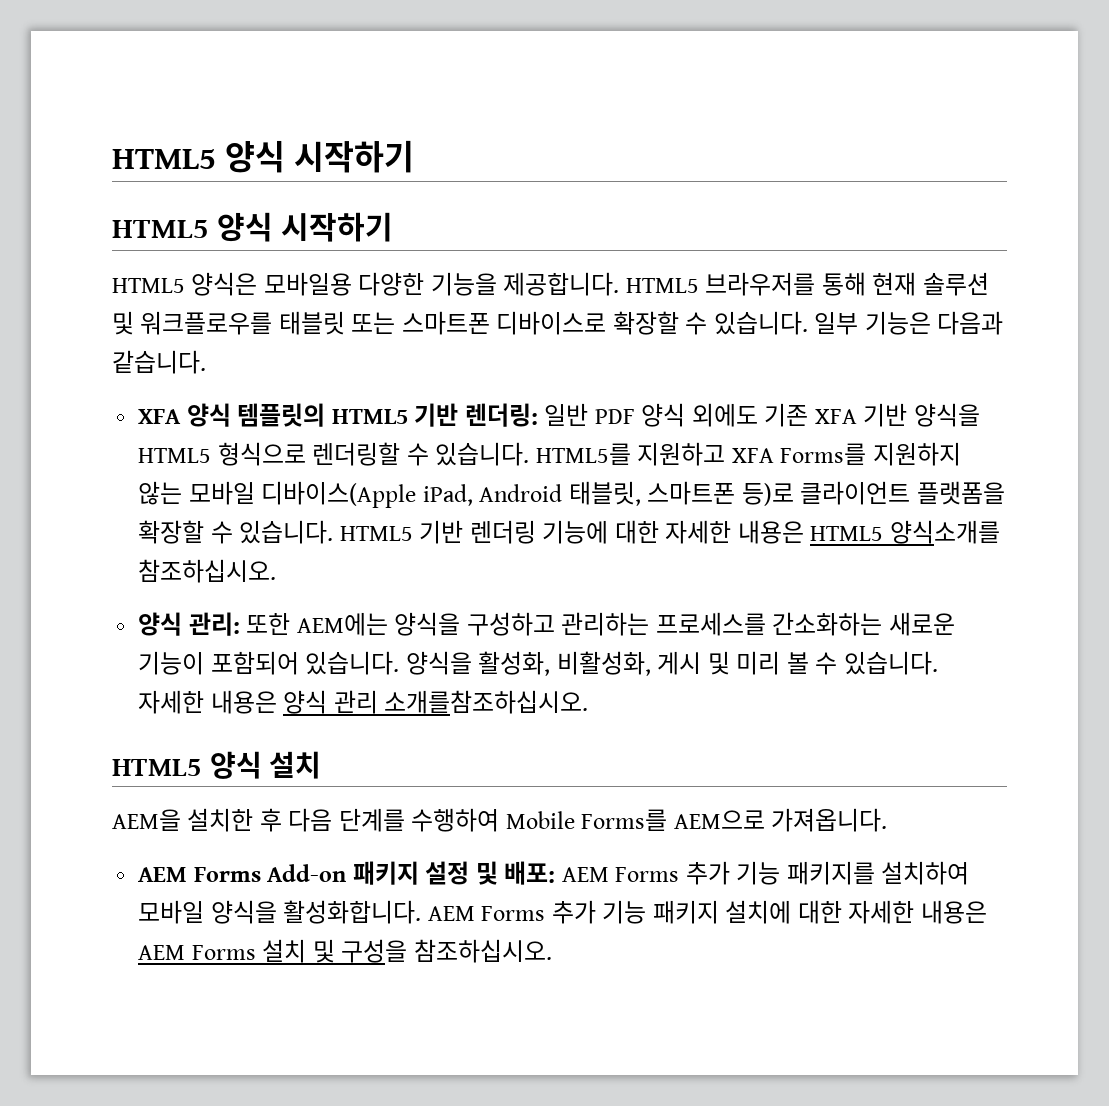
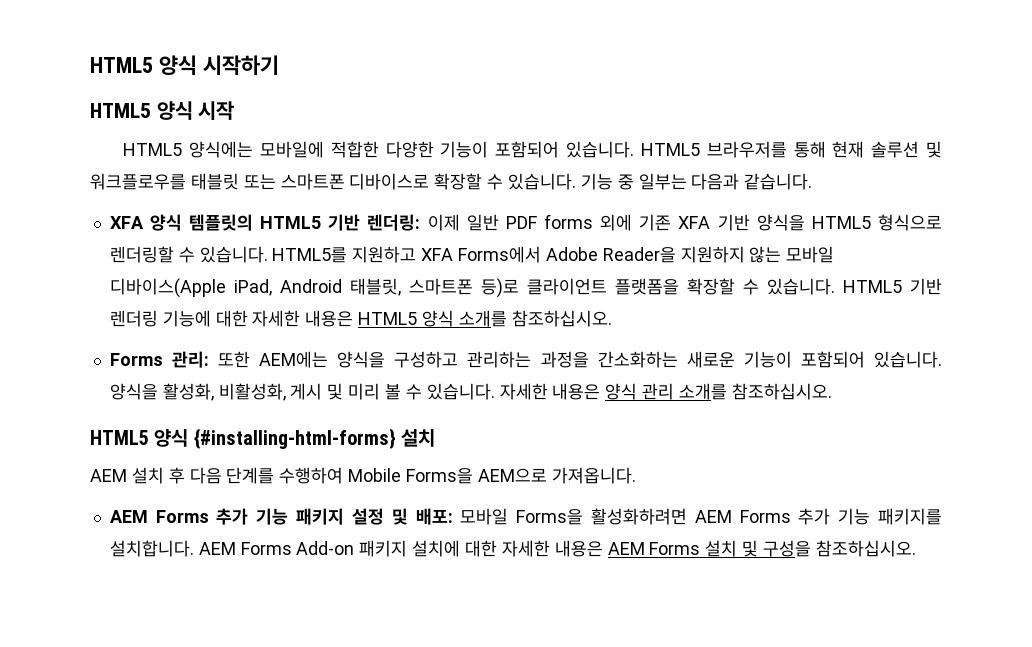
[281,212,394,242] [112,272,620,296] 시작하기 // HTML5 양식은 모바일용 다양한 기능을 제공합니다. -> [198,101,235,120] [123,141,635,158] 시작 // HTML5 양식에는 모바일에 적합한 다양한 기능이 포함되어 있습니다.
[814,311,931,335] 일부 기능은 -> [580,173,687,190] 기능 중 일부는
(538, 415) none -> [427,214,460,231] 이제
[641,403,758,427] 양식 외에도 -> [544,214,633,231] forms 외에
[780,443,867,465] Forms를 -> [457,246,676,263] Forms에서 Adobe Reader을
[889,520,1000,544] [138,559,277,583] [138,612,183,636] 양식소개를 참조하십시오. // 양식 -> [421,310,612,327] [109,353,163,366] 양식 소개를 참조하십시오. // Forms
[655,612,766,636] 프로세스를 -> [540,351,589,368] 과정을
[384,690,589,714] [112,751,262,779] 소개를참조하십시오. // HTML5 양식 -> [678,383,832,400] [90,428,396,449] 소개를 참조하십시오. // HTML5 양식 {#installing-html-forms}
[112,808,254,832] AEM을 설치한 -> [90,467,164,484] AEM 설치
[581,809,668,831] Forms를 -> [406,468,474,484] Forms을
[267,864,347,882] Add-on -> [216,508,289,525] 추가 기능
(556, 873) none -> [460,508,687,525] 모바일 Forms을 활성화하려면
[881,861,970,885] [138,900,647,924] 설치하여 모바일 양식을 활성화합니다. AEM Forms 추가 기능 -> [109,540,355,557] 설치합니다. AEM Forms Add-on

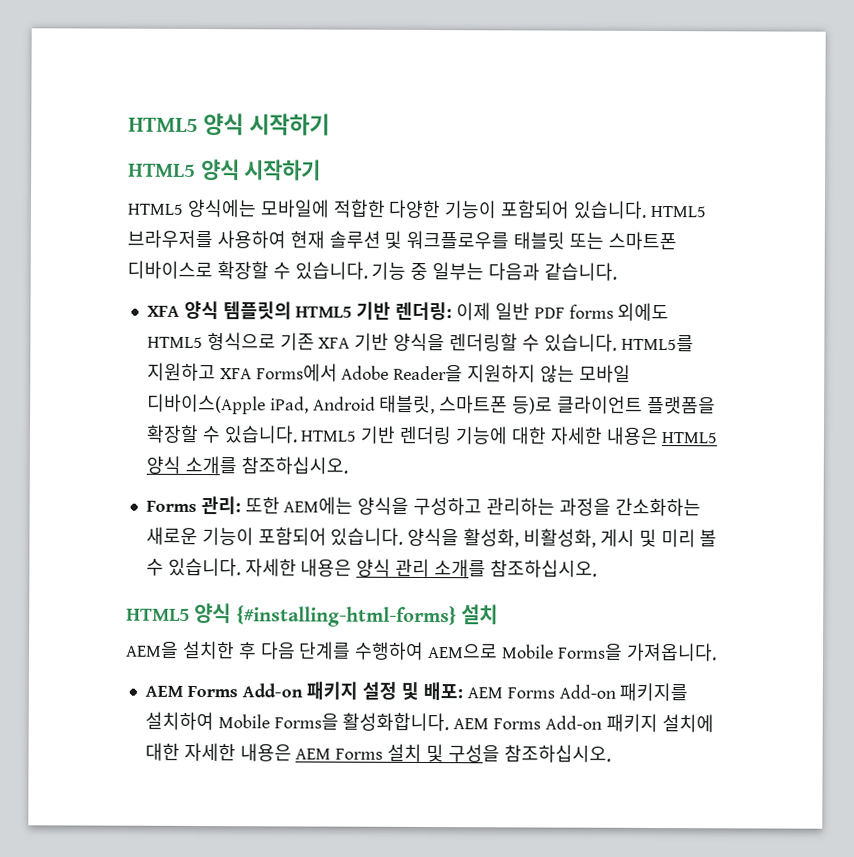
[198,101,235,120] 시작 -> [244,159,322,181] 시작하기
[793,141,826,158] 통해 -> [216,230,286,249] 사용하여
[600,214,633,231] 외에 -> [617,302,670,322] [146,332,276,351] 외에도 HTML5 형식으로
[811,214,943,231] HTML5 형식으로 -> (446, 342) none
[90,467,164,484] AEM 설치 -> [125,640,235,660] AEM을 설치한
[348,468,547,484] Mobile Forms을 AEM으로 -> [427,642,623,661] AEM으로 Mobile Forms을
[216,508,289,525] 추가 기능 -> [241,683,303,698] Add-on
[460,508,943,525] [109,540,194,557] 모바일 Forms을 활성화하려면 AEM Forms 추가 기능 패키지를 설치합니다. -> [466,682,689,702] [144,711,450,732] AEM Forms Add-on 패키지를 설치하여 Mobile Forms을 활성화합니다.

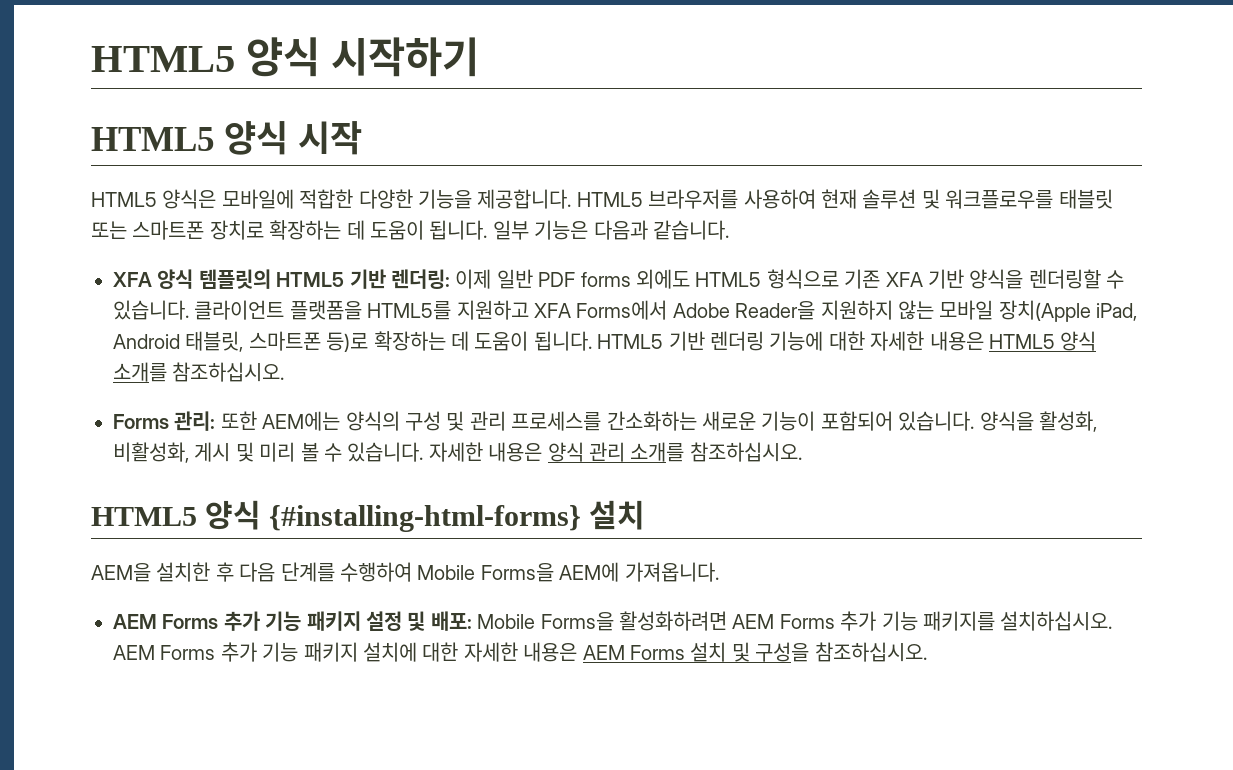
[244,159,322,181] [127,198,256,218] 시작하기 // HTML5 양식에는 -> [297,121,362,155] [91,189,217,209] 시작 // HTML5 양식은
[444,200,647,219] 기능이 포함되어 있습니다. -> [418,189,572,209] 기능을 제공합니다.
[127,260,485,281] 디바이스로 확장할 수 있습니다. 기능 중 일부는 -> [209,220,589,240] 장치로 확장하는 데 도움이 됩니다. 일부 기능은
(617, 342) none -> [194,300,362,320] 클라이언트 플랫폼을
[146,393,266,415] 디바이스(Apple -> [998,300,1091,322] 장치(Apple
[556,395,716,415] [145,424,298,444] 클라이언트 플랫폼을 확장할 수 있습니다. -> [373,331,592,351] 확장하는 데 도움이 됩니다.
[357,496,611,516] 양식을 구성하고 관리하는 과정을 -> [345,411,602,431] 양식의 구성 및 관리 프로세스를
[427,642,623,661] AEM으로 Mobile Forms을 -> [417,562,620,582] Mobile Forms을 AEM에
[241,683,303,698] Add-on -> [223,611,302,631] 추가 기능
[466,682,689,702] [144,711,602,732] AEM Forms Add-on 패키지를 설치하여 Mobile Forms을 활성화합니다. AEM Forms Add-on -> [477,611,1113,631] [113,642,299,662] Mobile Forms을 활성화하려면 AEM Forms 추가 기능 패키지를 설치하십시오. AEM Forms 추가 기능

